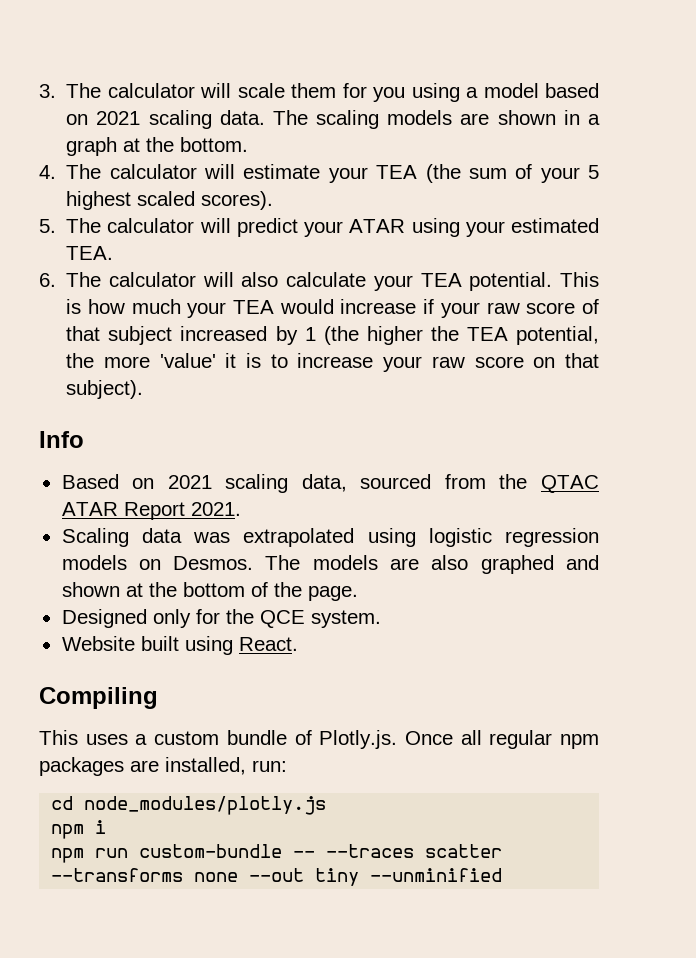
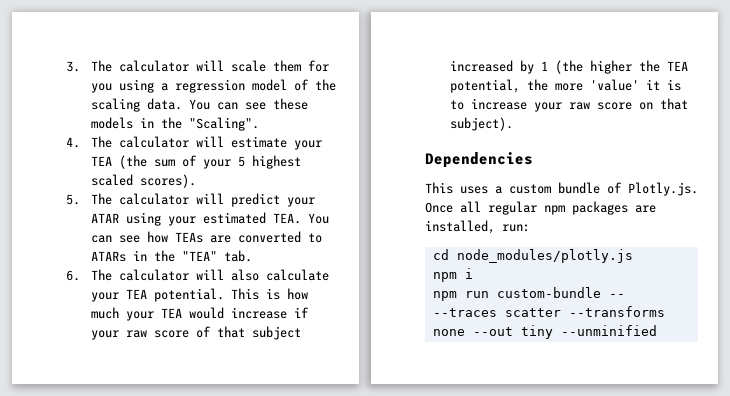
[483,83,600,98] [66,110,600,129] [66,137,249,156] model based on 2021 scaling data. The scaling models are shown in a graph at the bottom. -> [175,79,337,93] [91,98,309,112] [91,117,260,131] regression model of the scaling data. You can see these models in the "Scaling".
(114, 253) none -> [308,213,330,224] [91,231,323,243] [91,250,253,262] You can see how TEAs are converted to ATARs in the "TEA" tab.
[39,431,84,448] [61,474,599,493] [61,502,241,520] [61,528,599,547] [61,555,599,574] [61,582,358,601] [61,609,381,628] [61,636,298,655] [39,687,158,709] Info // Based on 2021 scaling data, sourced from the QTAC ATAR Report 2021. // Scaling data was extrapolated using logistic regression models on Desmos. The models are also graphed and shown at the bottom of the page. // Designed only for the QCE system. // Website built using React. // Compiling -> [425,152,533,168] Dependencies

